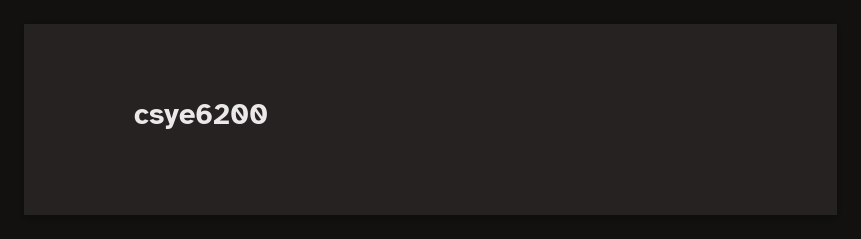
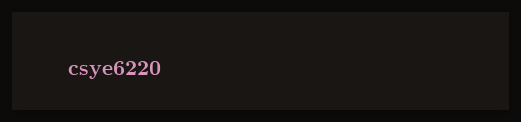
[134,104,268,129] csye6200 -> [68,61,161,79] csye6220

